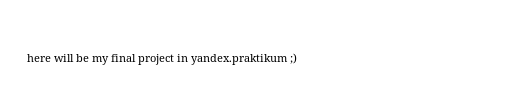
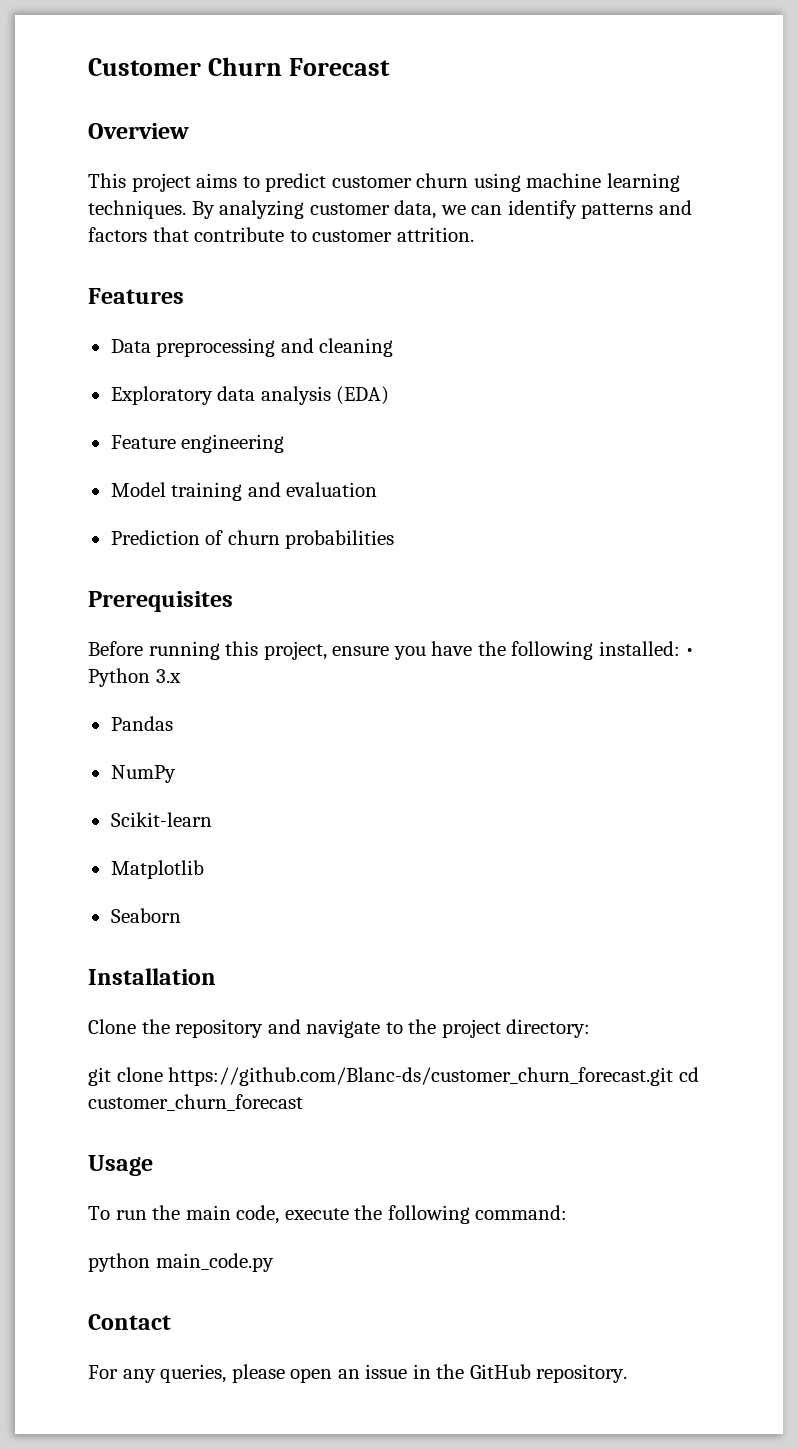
[27,53,297,65] here will be my final project in yandex.praktikum ;) -> [88,57,391,76] [88,123,189,139] [88,173,680,192] [88,200,692,219] [88,227,474,242] [88,288,184,304] [110,338,394,357] [110,386,390,405] [110,434,285,453] [110,482,378,501] [110,530,395,549] [88,591,233,612] [88,641,695,660] [88,668,181,687] [110,716,173,731] [110,765,176,783] [110,812,212,827] [110,860,204,879] [110,908,181,923] [88,968,216,985] [88,1019,591,1038] [88,1067,699,1086] [88,1094,303,1111] [88,1155,153,1176] [88,1205,568,1224] [88,1253,274,1272] [88,1314,171,1330] [88,1364,628,1383] Customer Churn Forecast // Overview // This project aims to predict customer churn using machine learning techniques. By analyzing customer data, we can identify patterns and factors that contribute to customer attrition. // Features // Data preprocessing and cleaning // Exploratory data analysis (EDA) // Feature engineering // Model training and evaluation // Prediction of churn probabilities // Prerequisites // Before running this project, ensure you have the following installed: • Python 3.x // Pandas // NumPy // Scikit-learn // Matplotlib // Seaborn // Installation // Clone the repository and navigate to the project directory: // git clone https://github.com/Blanc-ds/customer_churn_forecast.git cd customer_churn_forecast // Usage // To run the main code, execute the following command: // python main_code.py // Contact // For any queries, please open an issue in the GitHub repository.

